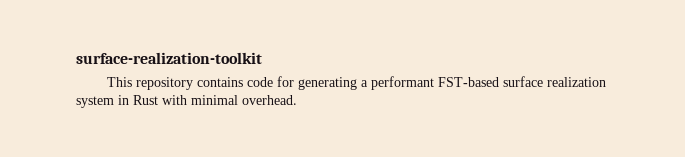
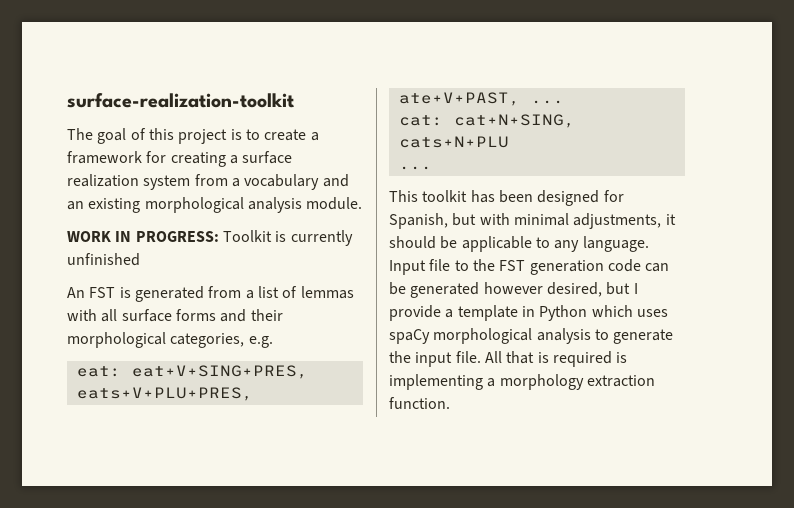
[106,76,606,90] [76,95,297,108] This repository contains code for generating a performant FST-based surface realization system in Rust with minimal overhead. -> [67,128,319,144] [67,151,293,167] [67,174,349,190] [67,197,363,213] [67,230,353,246] [67,253,140,266] [67,286,354,302] [67,309,283,322] [67,332,273,348] [76,365,308,379] [76,387,253,401] [398,92,564,106] [398,114,575,128] [398,136,509,148] [398,166,432,170] [389,190,624,206] [389,213,676,229] [389,236,649,252] [389,259,670,275] [389,282,638,298] [389,305,668,321] [389,328,674,344] [389,351,628,367] [389,374,655,390] [389,397,450,409] The goal of this project is to create a framework for creating a surface realization system from a vocabulary and an existing morphological analysis module. // WORK IN PROGRESS: Toolkit is currently unfinished // An FST is generated from a list of lemmas with all surface forms and their morphological categories, e.g. // eat: eat+V+SING+PRES, eats+V+PLU+PRES, ate+V+PAST, ... // cat: cat+N+SING, cats+N+PLU // ... // This toolkit has been designed for Spanish, but with minimal adjustments, it should be applicable to any language. Input file to the FST generation code can be generated however desired, but I provide a template in Python which uses spaCy morphological analysis to generate the input file. All that is required is implementing a morphology extraction function.

